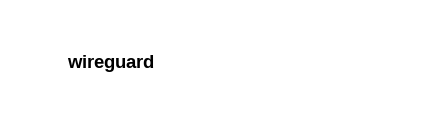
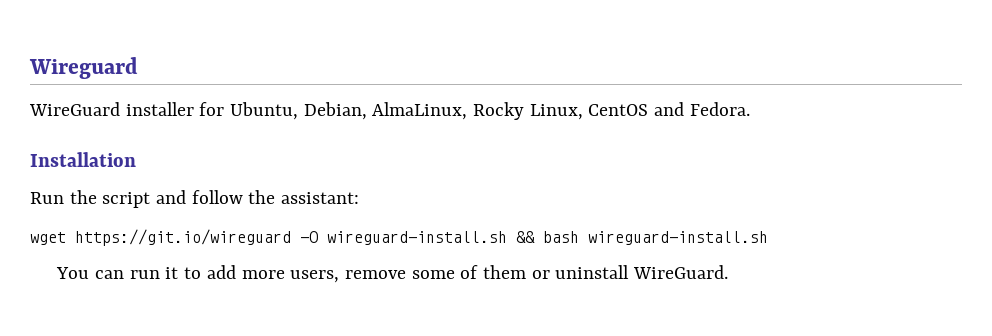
[67,55,154,72] wireguard -> [29,57,138,79] [29,102,750,120] [30,152,136,167] [30,190,360,208] [30,229,768,246] [56,265,728,283] Wireguard // WireGuard installer for Ubuntu, Debian, AlmaLinux, Rocky Linux, CentOS and Fedora. // Installation // Run the script and follow the assistant: // wget https://git.io/wireguard -O wireguard-install.sh && bash wireguard-install.sh // You can run it to add more users, remove some of them or uninstall WireGuard.

